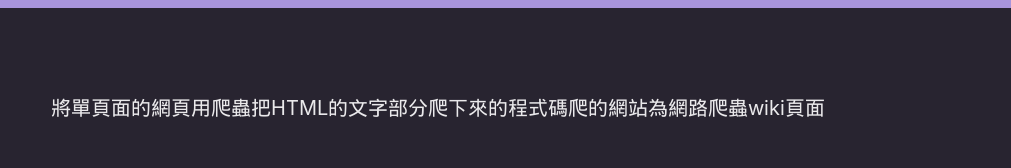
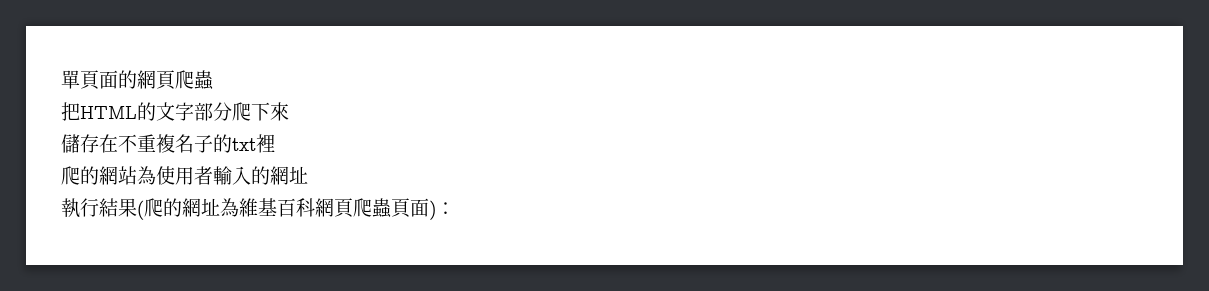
[51,98,71,117] 將 -> (61, 79) none
[191,98,251,117] 用爬蟲 -> [175,70,214,90] 爬蟲 //
[488,98,825,117] 的程式碼爬的網站為網路爬蟲wiki頁面 -> [61,134,275,153] [61,166,308,185] [61,198,455,220] // 儲存在不重複名子的txt裡 // 爬的網站為使用者輸入的網址 // 執行結果(爬的網址為維基百科網頁爬蟲頁面)：

